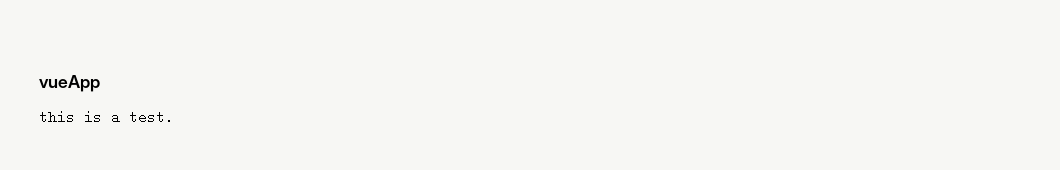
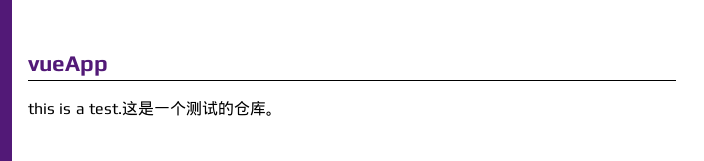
(174, 117) none -> [121,101,282,116] 这是一个测试的仓库。

